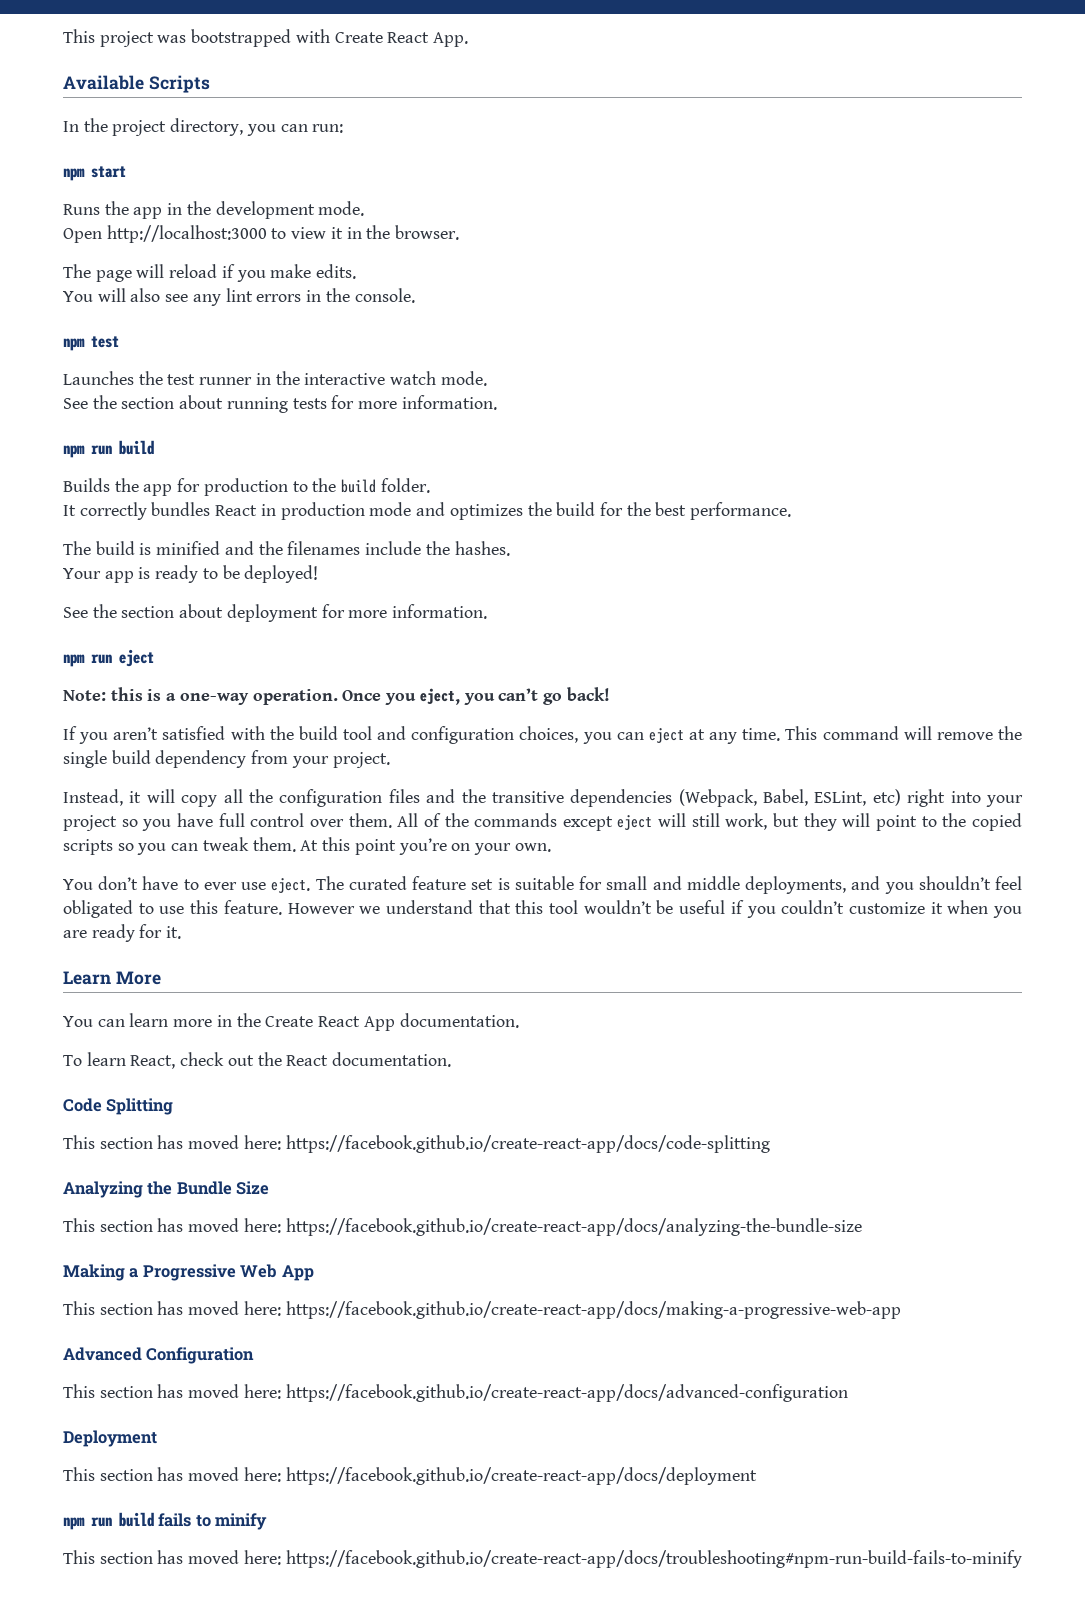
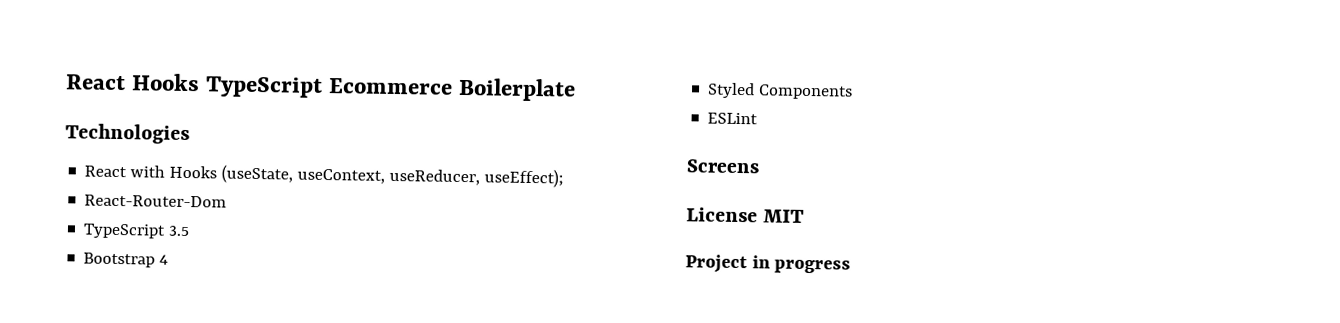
[63,29,469,47] [63,75,210,93] [63,118,344,136] [63,166,126,181] [63,201,365,219] [63,225,460,243] [63,264,357,282] [63,288,415,306] [63,336,119,351] [63,371,487,386] [63,395,497,413] [63,440,154,458] [63,478,430,496] [63,502,792,520] [63,541,510,556] [63,565,319,583] [63,604,488,622] [63,649,154,667] [63,687,610,705] [63,726,1022,744] [63,750,390,768] [63,789,1024,807] [63,813,1023,831] [63,837,551,855] [63,876,1022,894] [63,900,1023,918] [63,924,182,942] [63,971,161,985] [63,1013,519,1031] [63,1052,452,1069] [63,1098,174,1115] [63,1135,770,1153] [63,1181,270,1198] [63,1218,862,1236] [63,1264,314,1281] [63,1301,901,1319] [63,1347,255,1364] [63,1384,848,1402] [63,1430,157,1447] [63,1467,757,1485] [63,1512,268,1530] [63,1550,1022,1568] This project was bootstrapped with Create React App. // Available Scripts // In the project directory, you can run: // npm start // Runs the app in the development mode. // Open http://localhost:3000 to view it in the browser. // The page will reload if you make edits. // You will also see any lint errors in the console. // npm test // Launches the test runner in the interactive watch mode. // See the section about running tests for more information. // npm run build // Builds the app for production to the build folder. // It correctly bundles React in production mode and optimizes the build for the best performance. // The build is minified and the filenames include the hashes. // Your app is ready to be deployed! // See the section about deployment for more information. // npm run eject // Note: this is a one-way operation. Once you eject, you can’t go back! // If you aren’t satisfied with the build tool and configuration choices, you can eject at any time. This command will remove the single build dependency from your project. // Instead, it will copy all the configuration files and the transitive dependencies (Webpack, Babel, ESLint, etc) right into your project so you have full control over them. All of the commands except eject will still work, but they will point to the copied scripts so you can tweak them. At this point you’re on your own. // You don’t have to ever use eject. The curated feature set is suitable for small and middle deployments, and you shouldn’t feel obligated to use this feature. However we understand that this tool wouldn’t be useful if you couldn’t customize it when you are ready for it. // Learn More // You can learn more in the Create React App documentation. // To learn React, check out the React documentation. // Code Splitting // This section has moved here: https://facebook.github.io/create-react-app/docs/code-splitting // Analyzing the Bundle Size // This section has moved here: https://facebook.github.io/create-react-app/docs/analyzing-the-bundle-size // Making a Progressive Web App // This section has moved here: https://facebook.github.io/create-react-app/docs/making-a-progressive-web-app // Advanced Configuration // This section has moved here: https://facebook.github.io/create-react-app/docs/advanced-configuration // Deployment // This section has moved here: https://facebook.github.io/create-react-app/docs/deployment // npm run build fails to minify // This section has moved here: https://facebook.github.io/create-react-app/docs/troubleshooting#npm-run-build-fails-to-minify -> [65,73,577,102] [65,123,190,145] [84,164,565,188] [84,194,228,208] [83,223,191,239] [83,252,169,268] [707,82,854,100] [707,112,759,125] [686,159,760,174] [686,207,806,223] [685,254,852,274] React Hooks TypeScript Ecommerce Boilerplate // Technologies // React with Hooks (useState, useContext, useReducer, useEffect); // React-Router-Dom // TypeScript 3.5 // Bootstrap 4 // Styled Components // ESLint // Screens // License MIT // Project in progress

